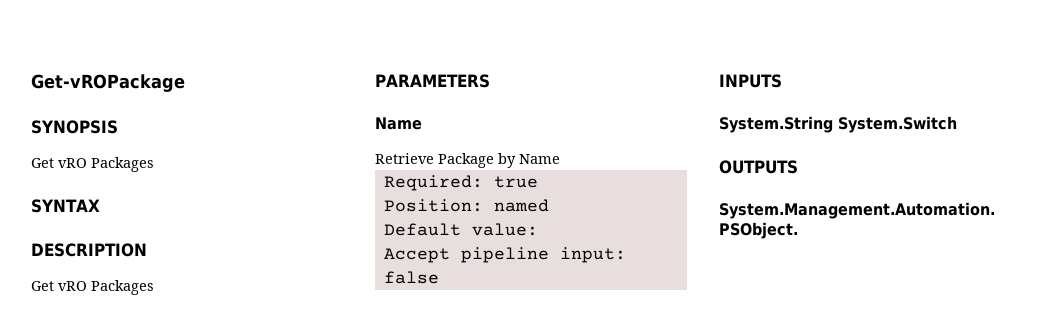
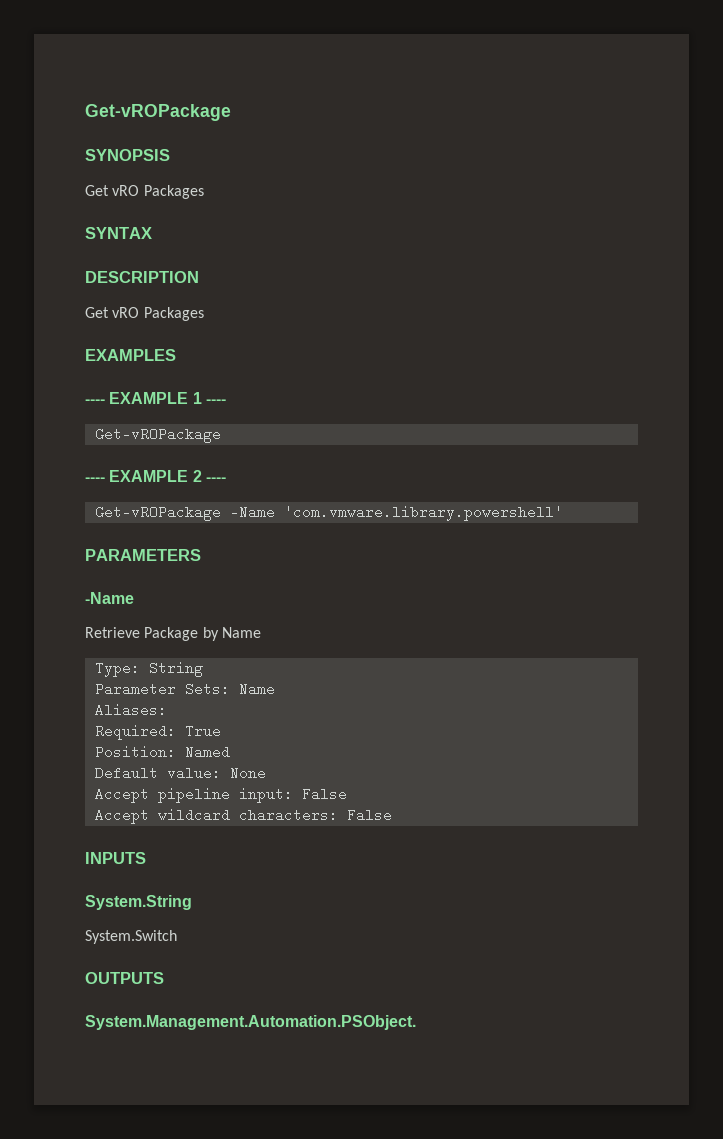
(154, 287) none -> [85,349,176,361] [85,392,226,404] [94,427,221,443] [85,470,226,482] [94,505,563,521] // EXAMPLES // ---- EXAMPLE 1 ---- // Get-vROPackage // ---- EXAMPLE 2 ---- // Get-vROPackage -Name 'com.vmware.library.powershell'
[375,117,422,130] Name -> [85,592,134,604] -Name
(560, 159) none -> [94,661,203,677] [94,682,275,696] [94,703,167,717] // Type: String // Parameter Sets: Name // Aliases:
[493,176,538,188] true -> [184,724,221,738] True
[493,199,549,212] named -> [184,745,230,759] Named
[471,223,538,236] value: -> [166,766,266,780] value: None
[383,271,439,284] false -> [301,787,347,801] [94,808,392,824] False // Accept wildcard characters: False
(833, 124) none -> (192, 902) //

